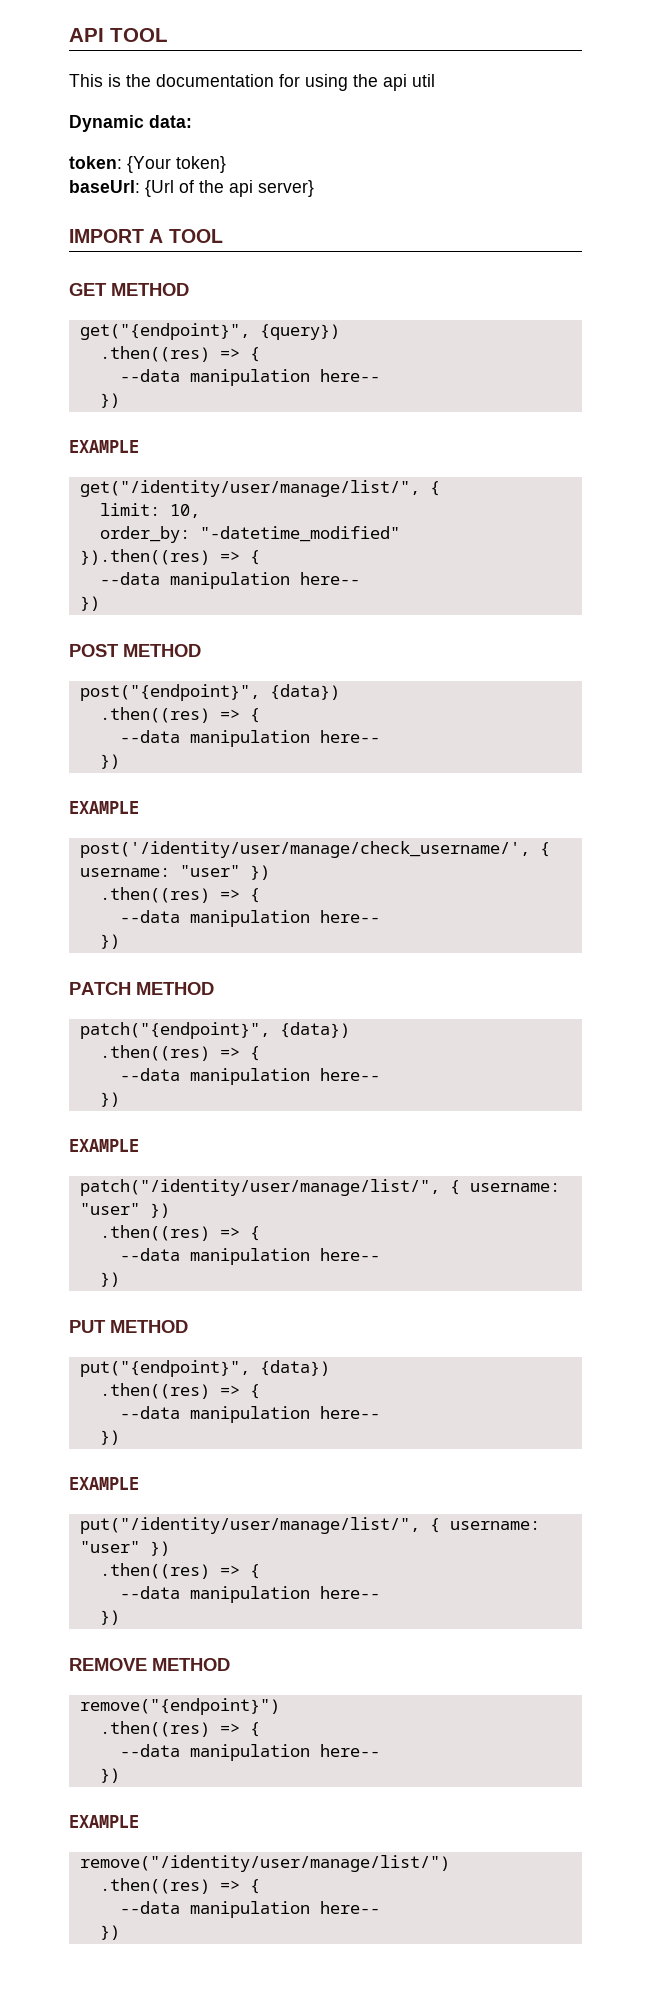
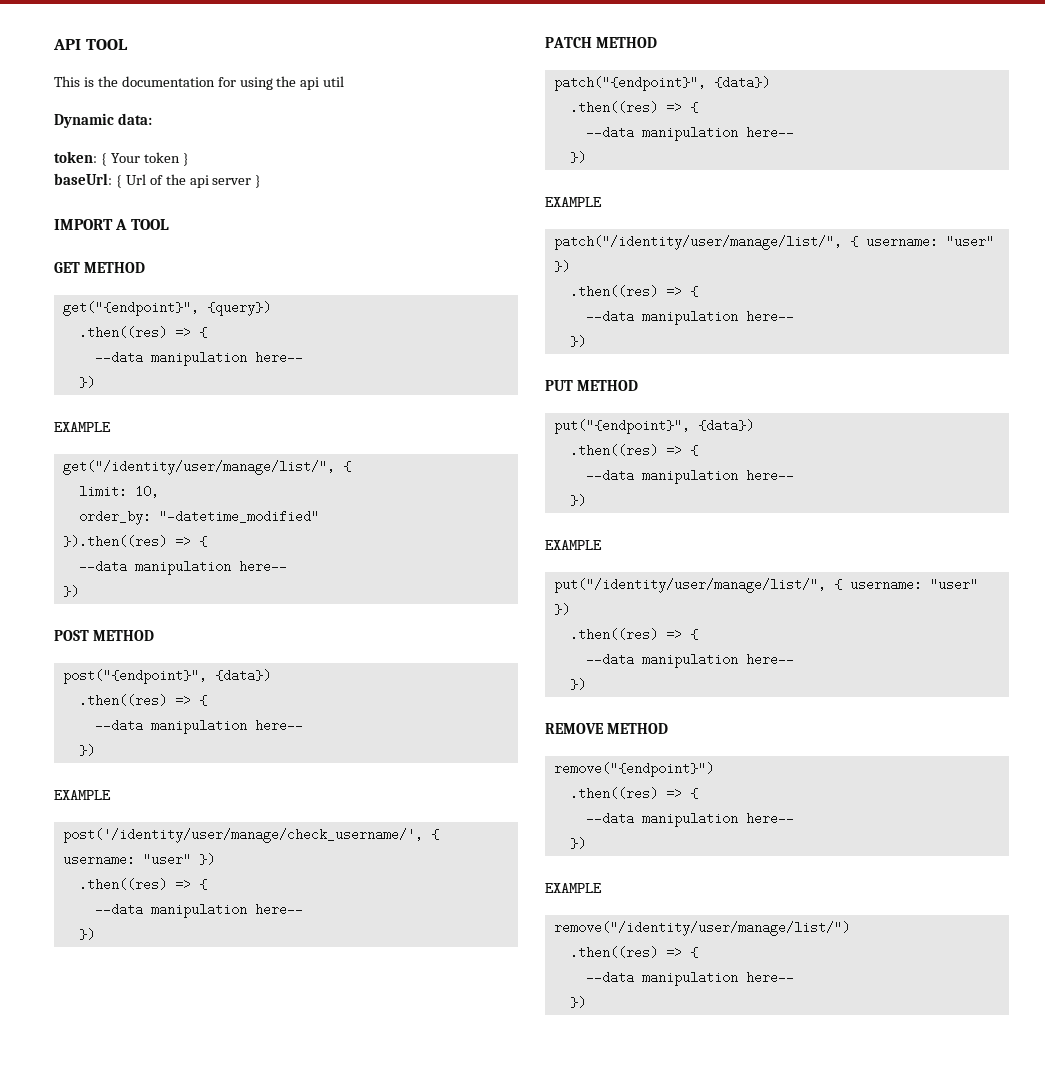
[127,156,226,173] {Your token} -> [100,152,189,166] { Your token }
[145,180,174,197] {Url -> [115,174,146,188] { Url
[258,180,314,197] server} -> [212,175,262,188] server }

